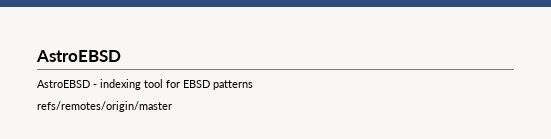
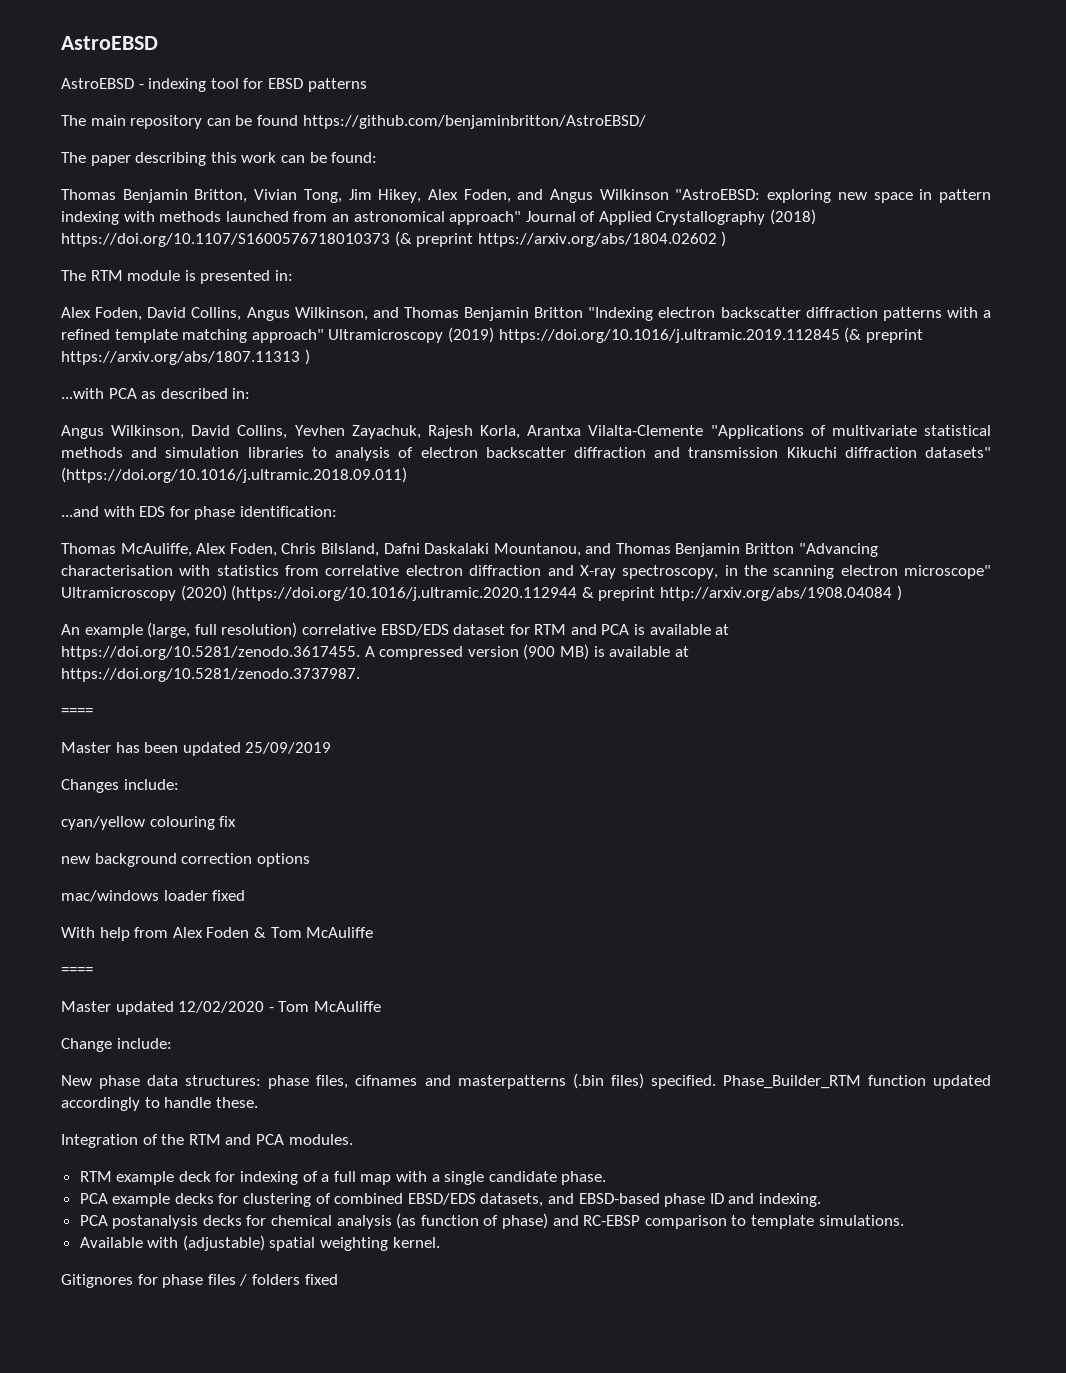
[37,101,172,112] refs/remotes/origin/master -> [61,115,646,129] [61,152,378,166] [61,189,992,203] [61,209,817,225] [61,231,727,247] [61,270,293,284] [61,307,991,321] [61,327,923,343] [61,349,310,365] [61,388,251,399] [61,425,992,439] [61,447,991,461] [61,467,407,483] [61,506,337,520] [61,543,878,557] [61,565,992,579] [61,585,902,601] [61,622,730,638] [61,644,689,660] [61,668,360,682] [61,708,93,716] [61,742,332,756] [61,779,179,793] [61,816,237,830] [61,853,310,867] [61,890,246,902] [61,927,374,941] [61,967,93,975] [61,1001,381,1015] [61,1038,172,1052] [61,1073,991,1089] [61,1097,258,1111] [61,1134,353,1148] [79,1171,607,1185] [79,1193,821,1207] [79,1213,904,1229] [79,1235,440,1251] [61,1274,338,1288] The main repository can be found https://github.com/benjaminbritton/AstroEBSD/ // The paper describing this work can be found: // Thomas Benjamin Britton, Vivian Tong, Jim Hikey, Alex Foden, and Angus Wilkinson "AstroEBSD: exploring new space in pattern indexing with methods launched from an astronomical approach" Journal of Applied Crystallography (2018) https://doi.org/10.1107/S1600576718010373 (& preprint https://arxiv.org/abs/1804.02602 ) // The RTM module is presented in: // Alex Foden, David Collins, Angus Wilkinson, and Thomas Benjamin Britton "Indexing electron backscatter diffraction patterns with a refined template matching approach" Ultramicroscopy (2019) https://doi.org/10.1016/j.ultramic.2019.112845 (& preprint https://arxiv.org/abs/1807.11313 ) // ...with PCA as described in: // Angus Wilkinson, David Collins, Yevhen Zayachuk, Rajesh Korla, Arantxa Vilalta-Clemente "Applications of multivariate statistical methods and simulation libraries to analysis of electron backscatter diffraction and transmission Kikuchi diffraction datasets" (https://doi.org/10.1016/j.ultramic.2018.09.011) // ...and with EDS for phase identification: // Thomas McAuliffe, Alex Foden, Chris Bilsland, Dafni Daskalaki Mountanou, and Thomas Benjamin Britton "Advancing characterisation with statistics from correlative electron diffraction and X-ray spectroscopy, in the scanning electron microscope" Ultramicroscopy (2020) (https://doi.org/10.1016/j.ultramic.2020.112944 & preprint http://arxiv.org/abs/1908.04084 ) // An example (large, full resolution) correlative EBSD/EDS dataset for RTM and PCA is available at https://doi.org/10.5281/zenodo.3617455. A compressed version (900 MB) is available at https://doi.org/10.5281/zenodo.3737987. // ==== // Master has been updated 25/09/2019 // Changes include: // cyan/yellow colouring fix // new background correction options // mac/windows loader fixed // With help from Alex Foden & Tom McAuliffe // ==== // Master updated 12/02/2020 - Tom McAuliffe // Change include: // New phase data structures: phase files, cifnames and masterpatterns (.bin files) specified. Phase_Builder_RTM function updated accordingly to handle these. // Integration of the RTM and PCA modules. // RTM example deck for indexing of a full map with a single candidate phase. // PCA example decks for clustering of combined EBSD/EDS datasets, and EBSD-based phase ID and indexing. // PCA postanalysis decks for chemical analysis (as function of phase) and RC-EBSP comparison to template simulations. // Available with (adjustable) spatial weighting kernel. // Gitignores for phase files / folders fixed

